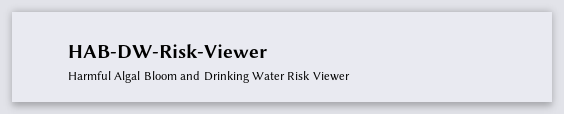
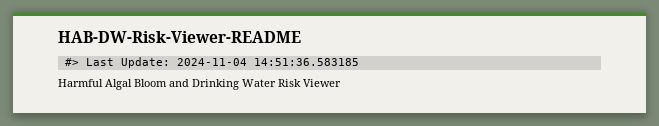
[68,44,267,59] HAB-DW-Risk-Viewer -> [58,31,301,43] [64,57,359,68] HAB-DW-Risk-Viewer-README // #> Last Update: 2024-11-04 14:51:36.583185

